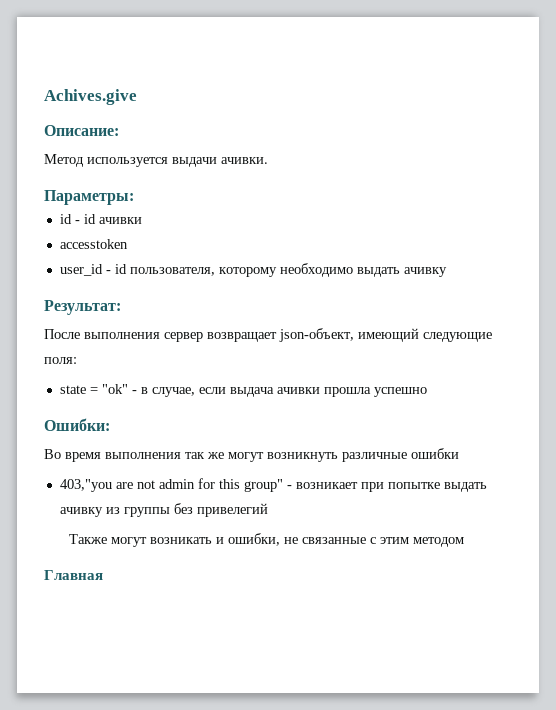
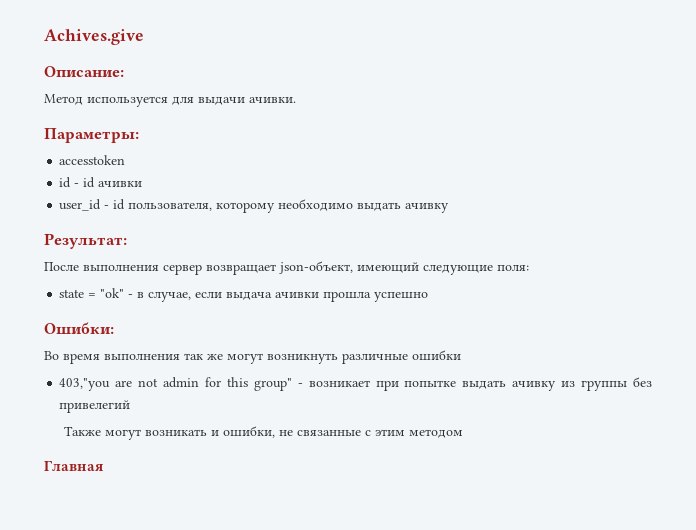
(168, 162) none -> [172,97,194,105] для
(134, 197) none -> [59,155,126,165] // accesstoken
[59,239,128,249] // accesstoken -> (143, 184) none

